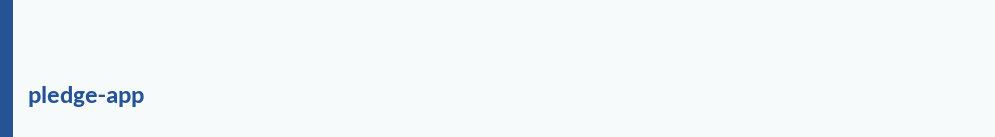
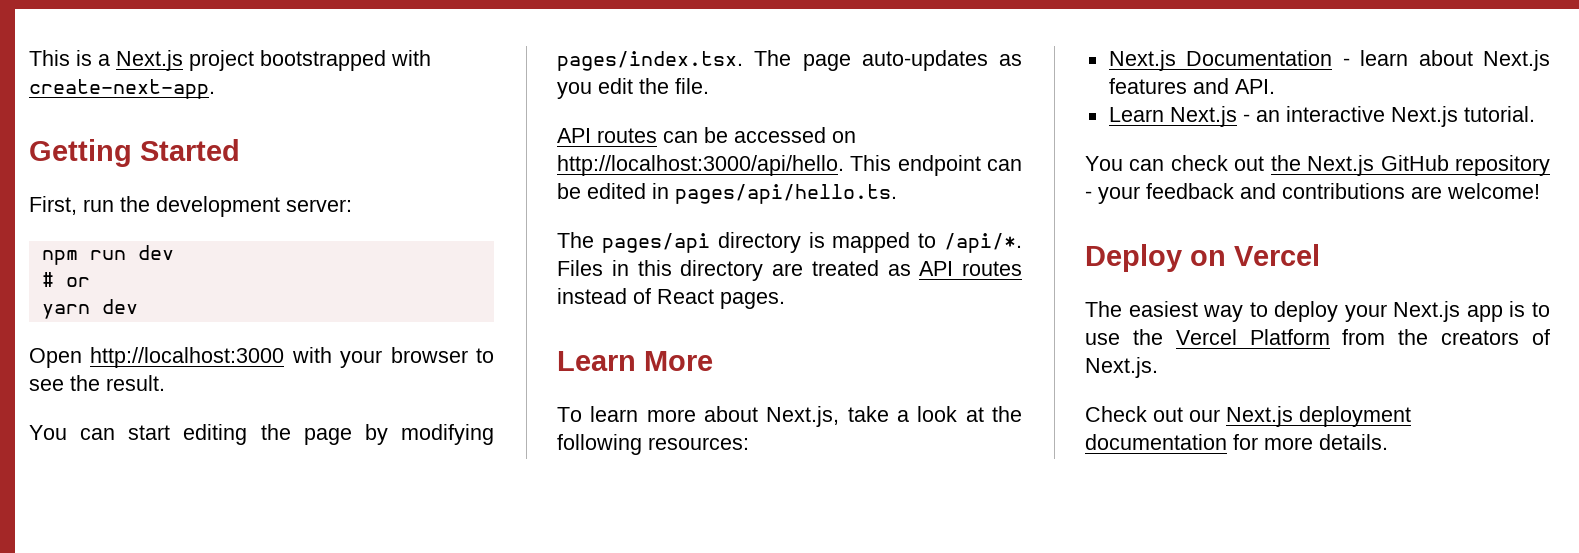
[28,86,144,107] pledge-app -> [29,50,431,71] [29,79,215,99] [29,139,240,167] [29,196,352,217] [41,245,174,265] [41,272,90,287] [41,299,138,319] [29,347,494,368] [29,375,165,391] [29,424,495,445] [557,50,1022,71] [557,78,709,99] [557,127,856,143] [557,155,1022,176] [557,183,897,204] [557,232,1022,253] [557,260,1022,281] [557,288,785,309] [557,351,713,371] [557,406,1022,427] [557,434,749,455] [1108,50,1550,71] [1108,78,1275,94] [1108,106,1535,127] [1085,155,1550,176] [1085,183,1540,204] [1085,244,1320,272] [1085,301,1550,322] [1085,329,1550,345] [1085,357,1158,378] [1085,406,1411,427] [1085,434,1388,450] This is a Next.js project bootstrapped with create-next-app. // Getting Started // First, run the development server: // npm run dev // # or // yarn dev // Open http://localhost:3000 with your browser to see the result. // You can start editing the page by modifying pages/index.tsx. The page auto-updates as you edit the file. // API routes can be accessed on http://localhost:3000/api/hello. This endpoint can be edited in pages/api/hello.ts. // The pages/api directory is mapped to /api/*. Files in this directory are treated as API routes instead of React pages. // Learn More // To learn more about Next.js, take a look at the following resources: // Next.js Documentation - learn about Next.js features and API. // Learn Next.js - an interactive Next.js tutorial. // You can check out the Next.js GitHub repository - your feedback and contributions are welcome! // Deploy on Vercel // The easiest way to deploy your Next.js app is to use the Vercel Platform from the creators of Next.js. // Check out our Next.js deployment documentation for more details.

